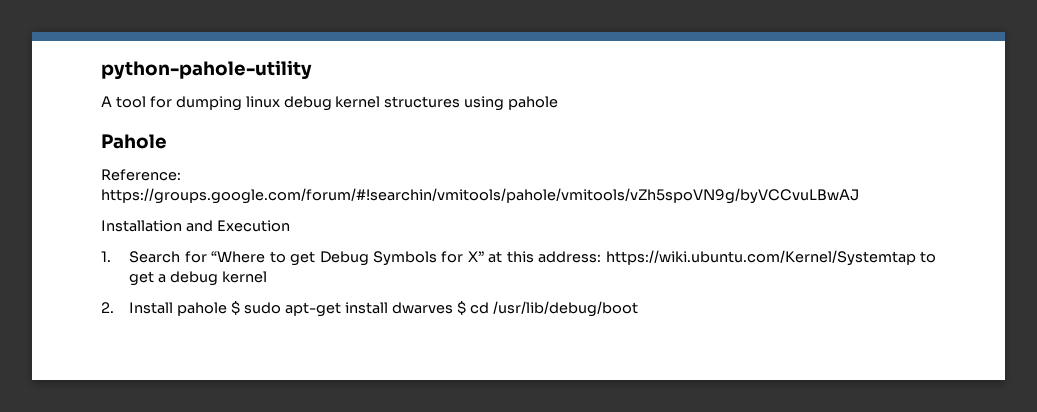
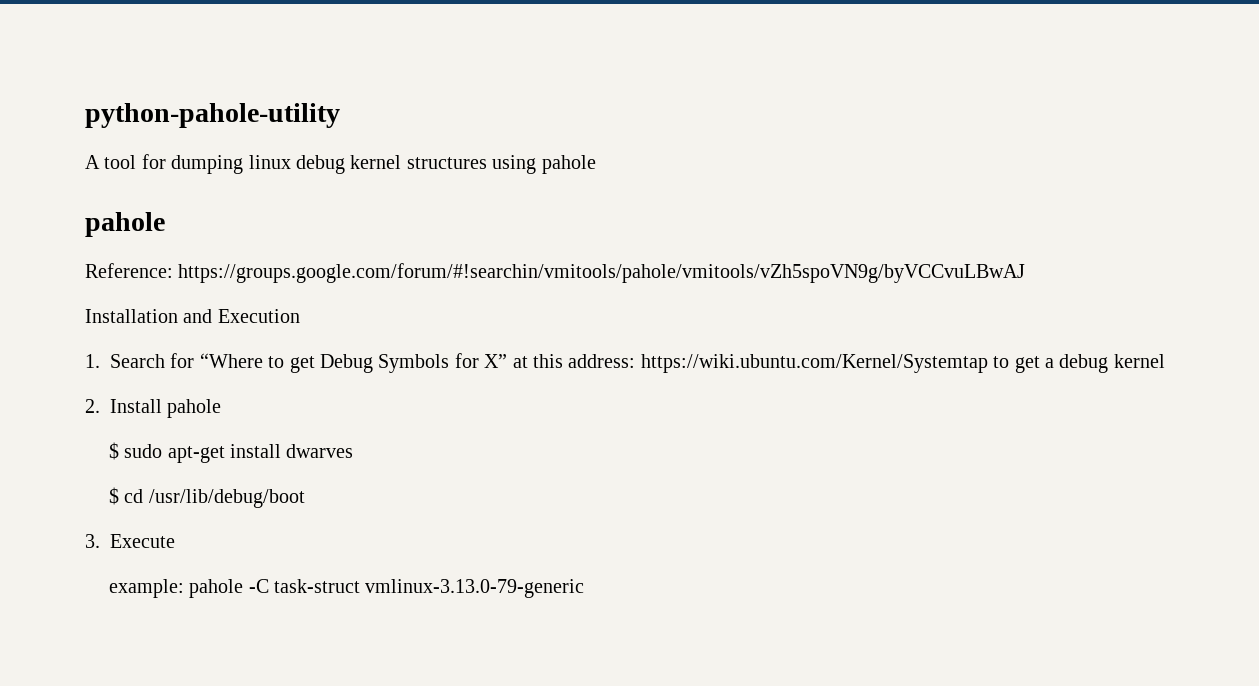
[101,134,167,149] Pahole -> [85,212,165,237] pahole
(228, 309) none -> (222, 408) //
(453, 308) none -> (354, 451) //
(638, 309) none -> [85,534,175,548] [108,579,585,598] // 3. Execute // example: pahole -C task-struct vmlinux-3.13.0-79-generic

